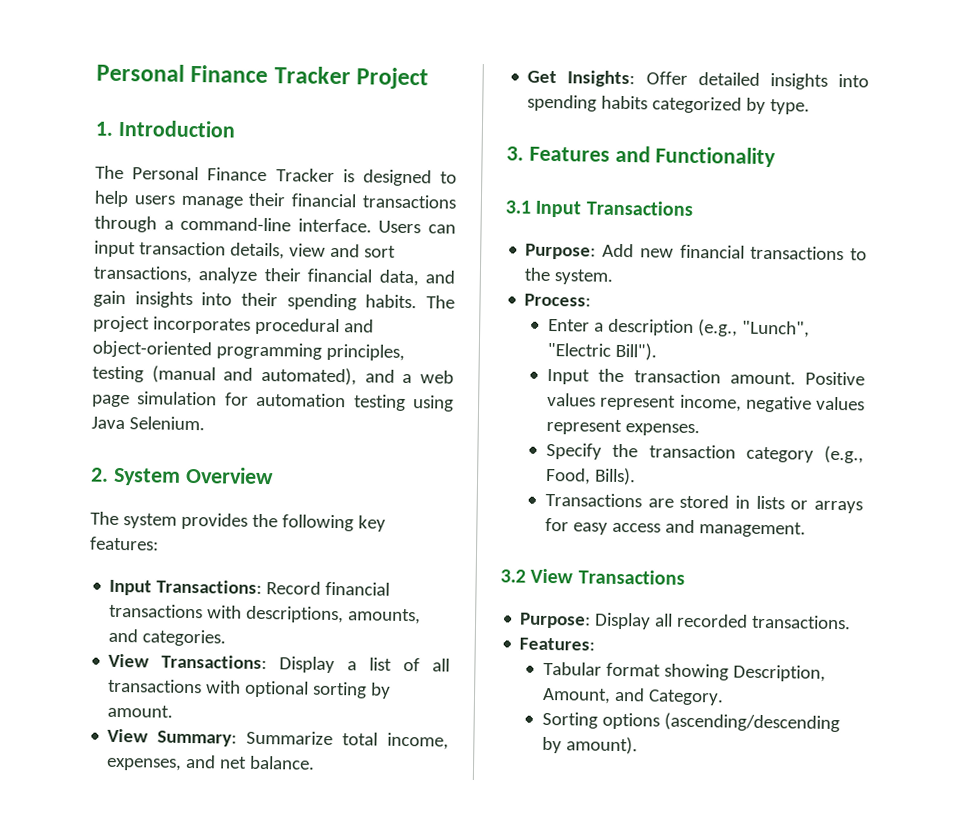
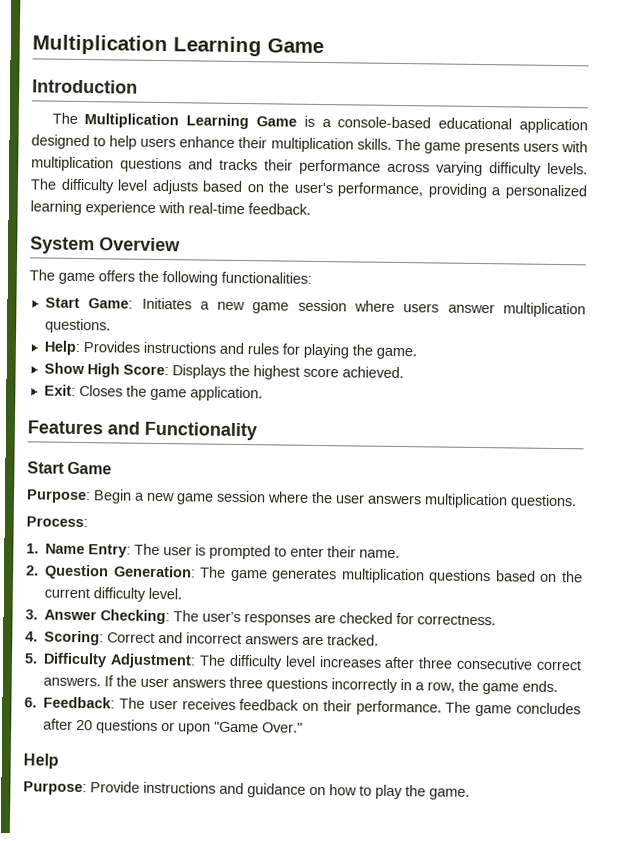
[96,63,429,90] [95,119,236,138] [95,165,457,187] [94,190,457,209] [94,215,456,234] [94,240,396,260] [93,265,455,287] [93,290,456,311] [93,315,374,336] [92,340,405,361] [92,365,455,386] [92,391,454,412] [91,416,205,431] [90,466,274,486] [90,511,386,532] [90,536,159,551] [109,579,391,596] [109,603,422,625] [108,628,227,647] [108,653,450,674] [108,678,392,699] [107,704,174,718] [107,728,449,750] [106,754,316,771] [527,70,869,90] [527,94,811,115] [506,145,777,168] [505,200,693,218] [525,243,867,261] [524,267,614,285] [524,293,592,307] [548,318,811,338] [547,342,658,361] [547,368,865,386] [547,392,865,413] [546,418,701,437] [546,442,864,464] [545,467,637,486] [545,492,863,514] [545,517,807,538] [500,568,685,585] [519,612,852,630] [519,637,596,651] [543,661,827,682] [542,687,725,706] [542,711,841,733] [542,736,639,755] Personal Finance Tracker Project // 1. Introduction // The Personal Finance Tracker is designed to help users manage their financial transactions through a command-line interface. Users can input transaction details, view and sort transactions, analyze their financial data, and gain insights into their spending habits. The project incorporates procedural and object-oriented programming principles, testing (manual and automated), and a web page simulation for automation testing using Java Selenium. // 2. System Overview // The system provides the following key features: // Input Transactions: Record financial transactions with descriptions, amounts, and categories. // View Transactions: Display a list of all transactions with optional sorting by amount. // View Summary: Summarize total income, expenses, and net balance. // Get Insights: Offer detailed insights into spending habits categorized by type. // 3. Features and Functionality // 3.1 Input Transactions // Purpose: Add new financial transactions to the system. // Process: // Enter a description (e.g., "Lunch", "Electric Bill"). // Input the transaction amount. Positive values represent income, negative values represent expenses. // Specify the transaction category (e.g., Food, Bills). // Transactions are stored in lists or arrays for easy access and management. // 3.2 View Transactions // Purpose: Display all recorded transactions. // Features: // Tabular format showing Description, Amount, and Category. // Sorting options (ascending/descending by amount). -> [32,34,324,57] [32,79,138,94] [51,112,588,134] [31,134,588,155] [31,156,588,177] [30,178,587,200] [30,200,311,216] [30,236,181,255] [29,269,312,286] [44,297,586,318] [44,318,111,334] [43,340,417,360] [43,362,404,380] [43,384,263,402] [27,420,257,441] [27,461,113,475] [26,489,577,510] [26,516,88,528] [26,543,401,560] [26,564,583,585] [44,587,183,602] [25,609,497,626] [25,630,380,646] [24,652,582,671] [43,675,559,695] [24,696,581,717] [43,718,304,735] [23,753,59,769] [23,781,470,800] Multiplication Learning Game // Introduction // The Multiplication Learning Game is a console-based educational application designed to help users enhance their multiplication skills. The game presents users with multiplication questions and tracks their performance across varying difficulty levels. The difficulty level adjusts based on the user's performance, providing a personalized learning experience with real-time feedback. // System Overview // The game offers the following functionalities: // Start Game: Initiates a new game session where users answer multiplication questions. // Help: Provides instructions and rules for playing the game. // Show High Score: Displays the highest score achieved. // Exit: Closes the game application. // Features and Functionality // Start Game // Purpose: Begin a new game session where the user answers multiplication questions. // Process: // 1. Name Entry: The user is prompted to enter their name. // 2. Question Generation: The game generates multiplication questions based on the current difficulty level. // 3. Answer Checking: The user’s responses are checked for correctness. // 4. Scoring: Correct and incorrect answers are tracked. // 5. Difficulty Adjustment: The difficulty level increases after three consecutive correct answers. If the user answers three questions incorrectly in a row, the game ends. // 6. Feedback: The user receives feedback on their performance. The game concludes after 20 questions or upon "Game Over." // Help // Purpose: Provide instructions and guidance on how to play the game.

